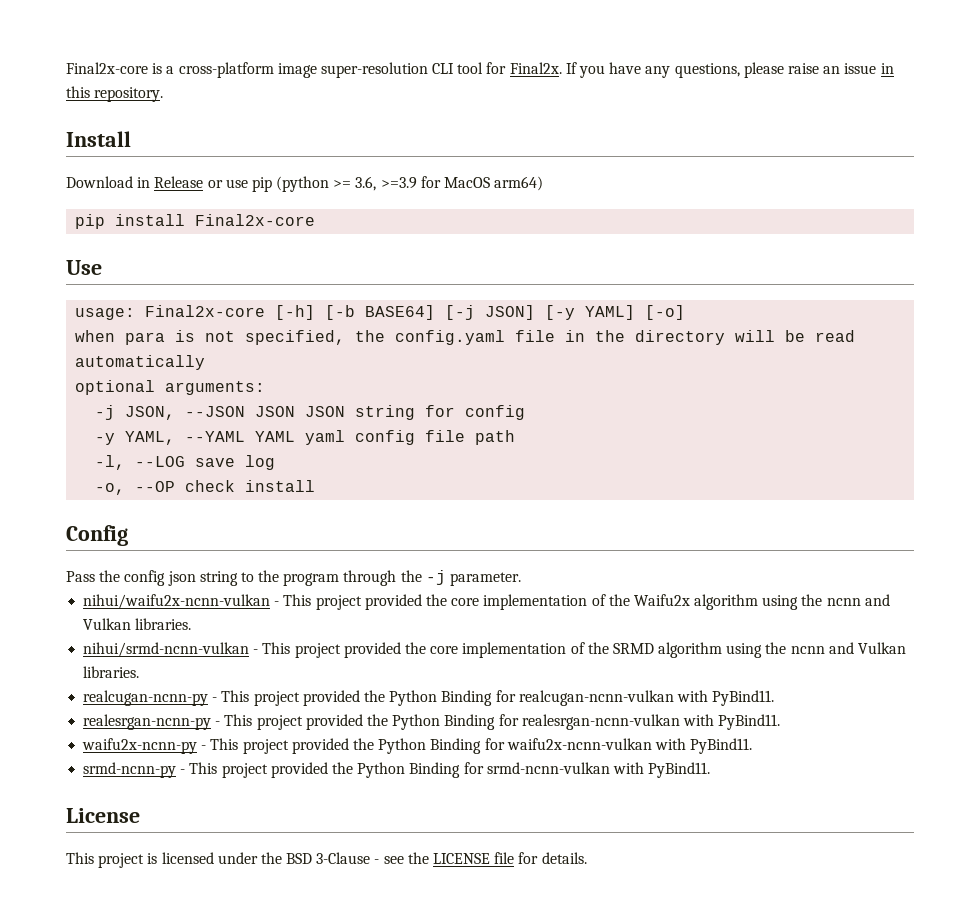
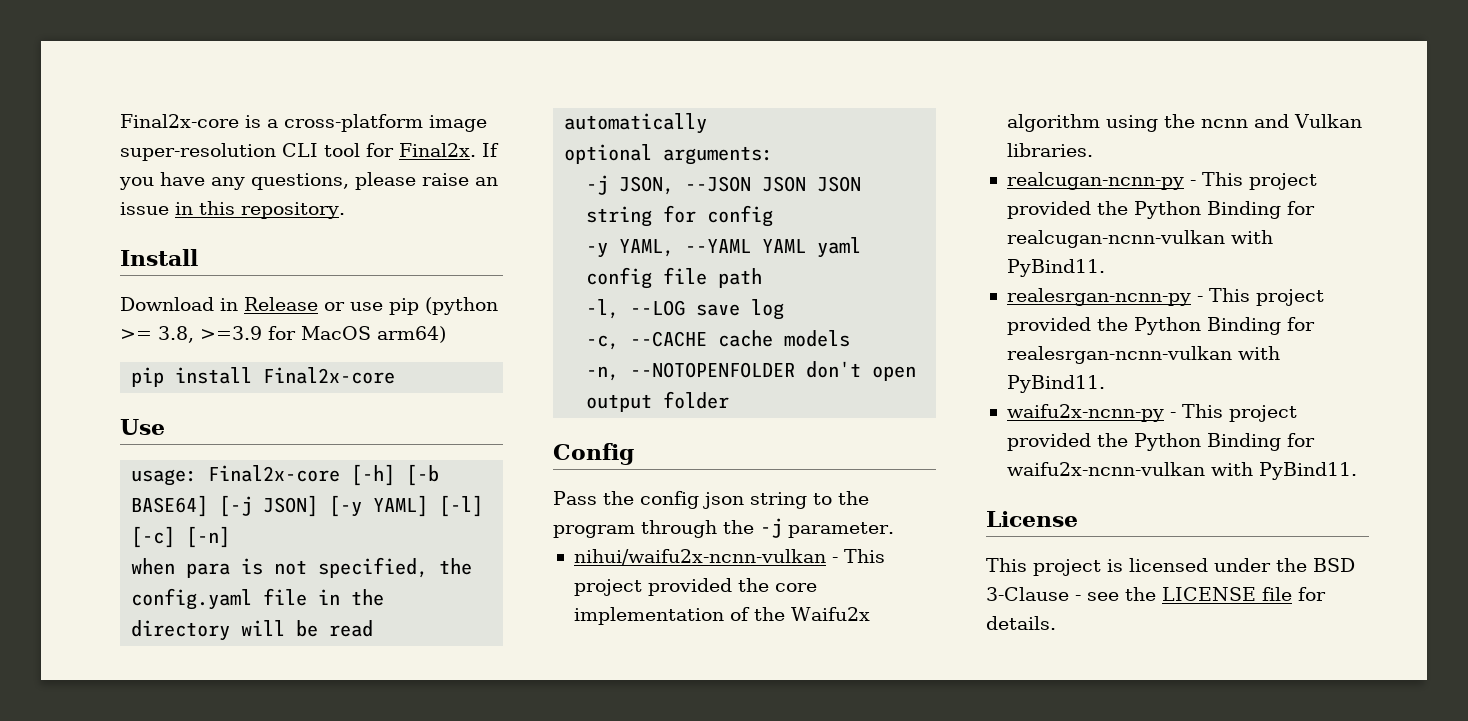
[355,176,377,191] 3.6, -> [158,326,194,343] 3.8,
[645,305,686,320] [-o] -> [439,495,484,517] [131,526,231,548] [-l] [-c] [-n]
[95,480,316,495] -o, --OP check install -> [586,330,851,350] [586,361,917,381] [586,391,730,412] -c, --CACHE cache models // -n, --NOTOPENFOLDER don't open output folder
[83,642,907,658] [83,666,140,678] // nihui/srmd-ncnn-vulkan - This project provided the core implementation of the SRMD algorithm using the ncnn and Vulkan libraries. -> (1093, 150) none
[83,762,711,778] // srmd-ncnn-py - This project provided the Python Binding for srmd-ncnn-vulkan with PyBind11. -> (1357, 471) none

